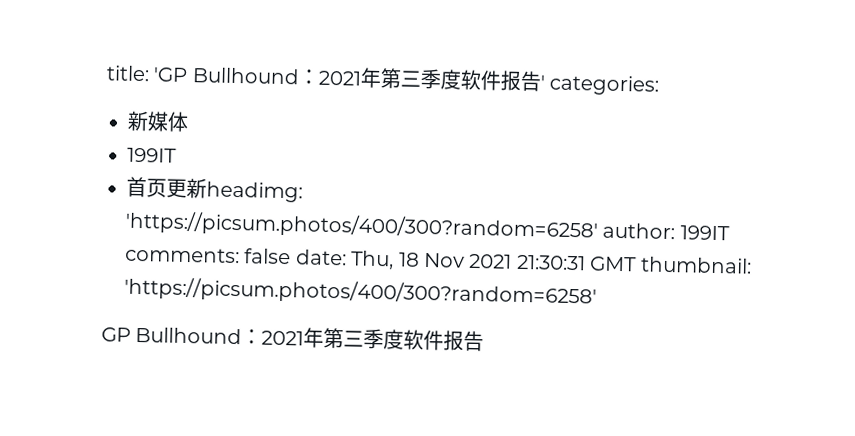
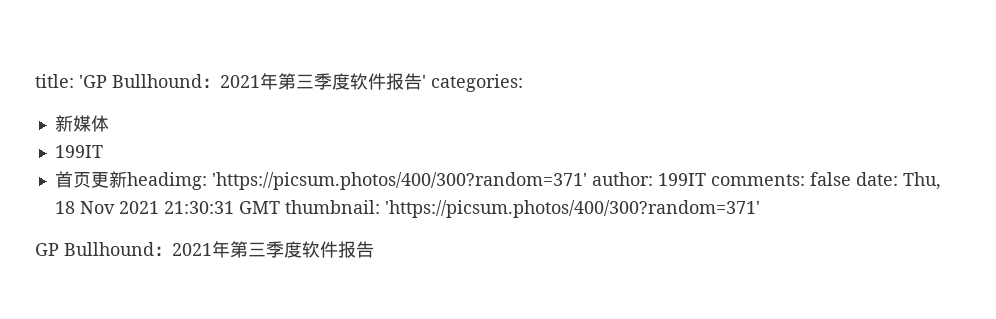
[125,210,598,242] 'https://picsum.photos/400/300?random=6258' -> [211,172,587,190] 'https://picsum.photos/400/300?random=371'
[124,276,597,308] 'https://picsum.photos/400/300?random=6258' -> [384,200,760,218] 'https://picsum.photos/400/300?random=371'

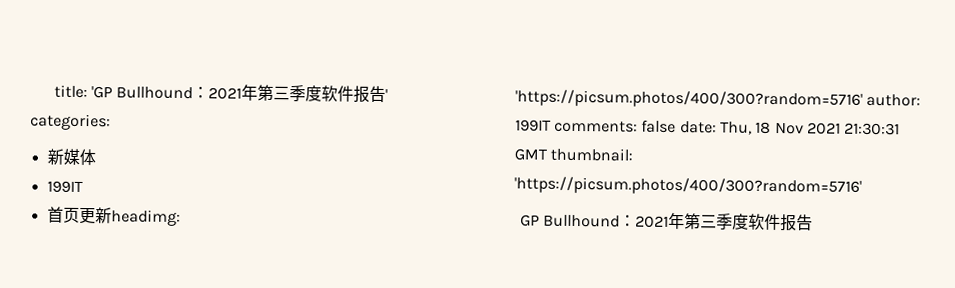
[211,172,587,190] 'https://picsum.photos/400/300?random=371' -> [514,89,863,109] 'https://picsum.photos/400/300?random=5716'
[384,200,760,218] 'https://picsum.photos/400/300?random=371' -> [513,176,862,196] 'https://picsum.photos/400/300?random=5716'

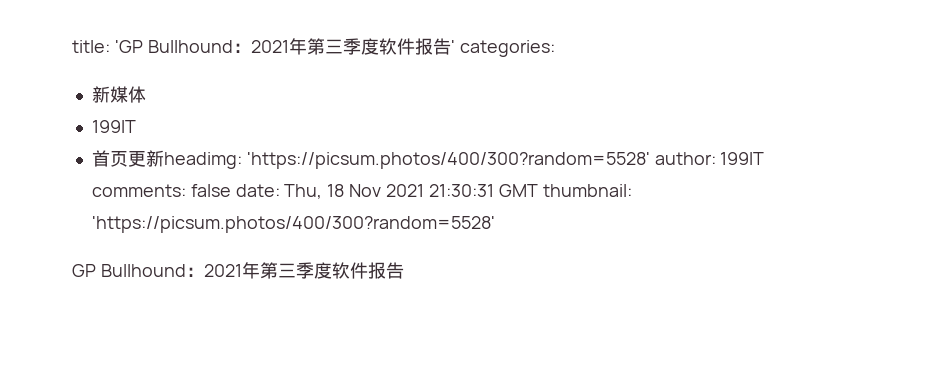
[514,89,863,109] 'https://picsum.photos/400/300?random=5716' -> [246,152,650,169] 'https://picsum.photos/400/300?random=5528'
[513,176,862,196] 'https://picsum.photos/400/300?random=5716' -> [91,216,495,233] 'https://picsum.photos/400/300?random=5528'

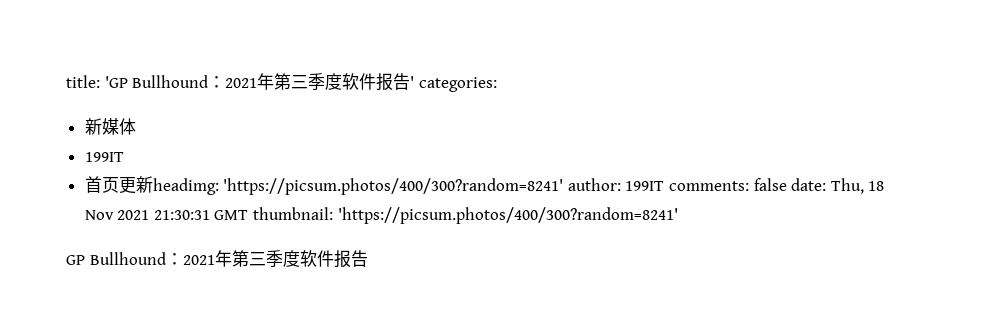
[246,152,650,169] 'https://picsum.photos/400/300?random=5528' -> [223,178,564,195] 'https://picsum.photos/400/300?random=8241'
[91,216,495,233] 'https://picsum.photos/400/300?random=5528' -> [337,207,678,224] 'https://picsum.photos/400/300?random=8241'

